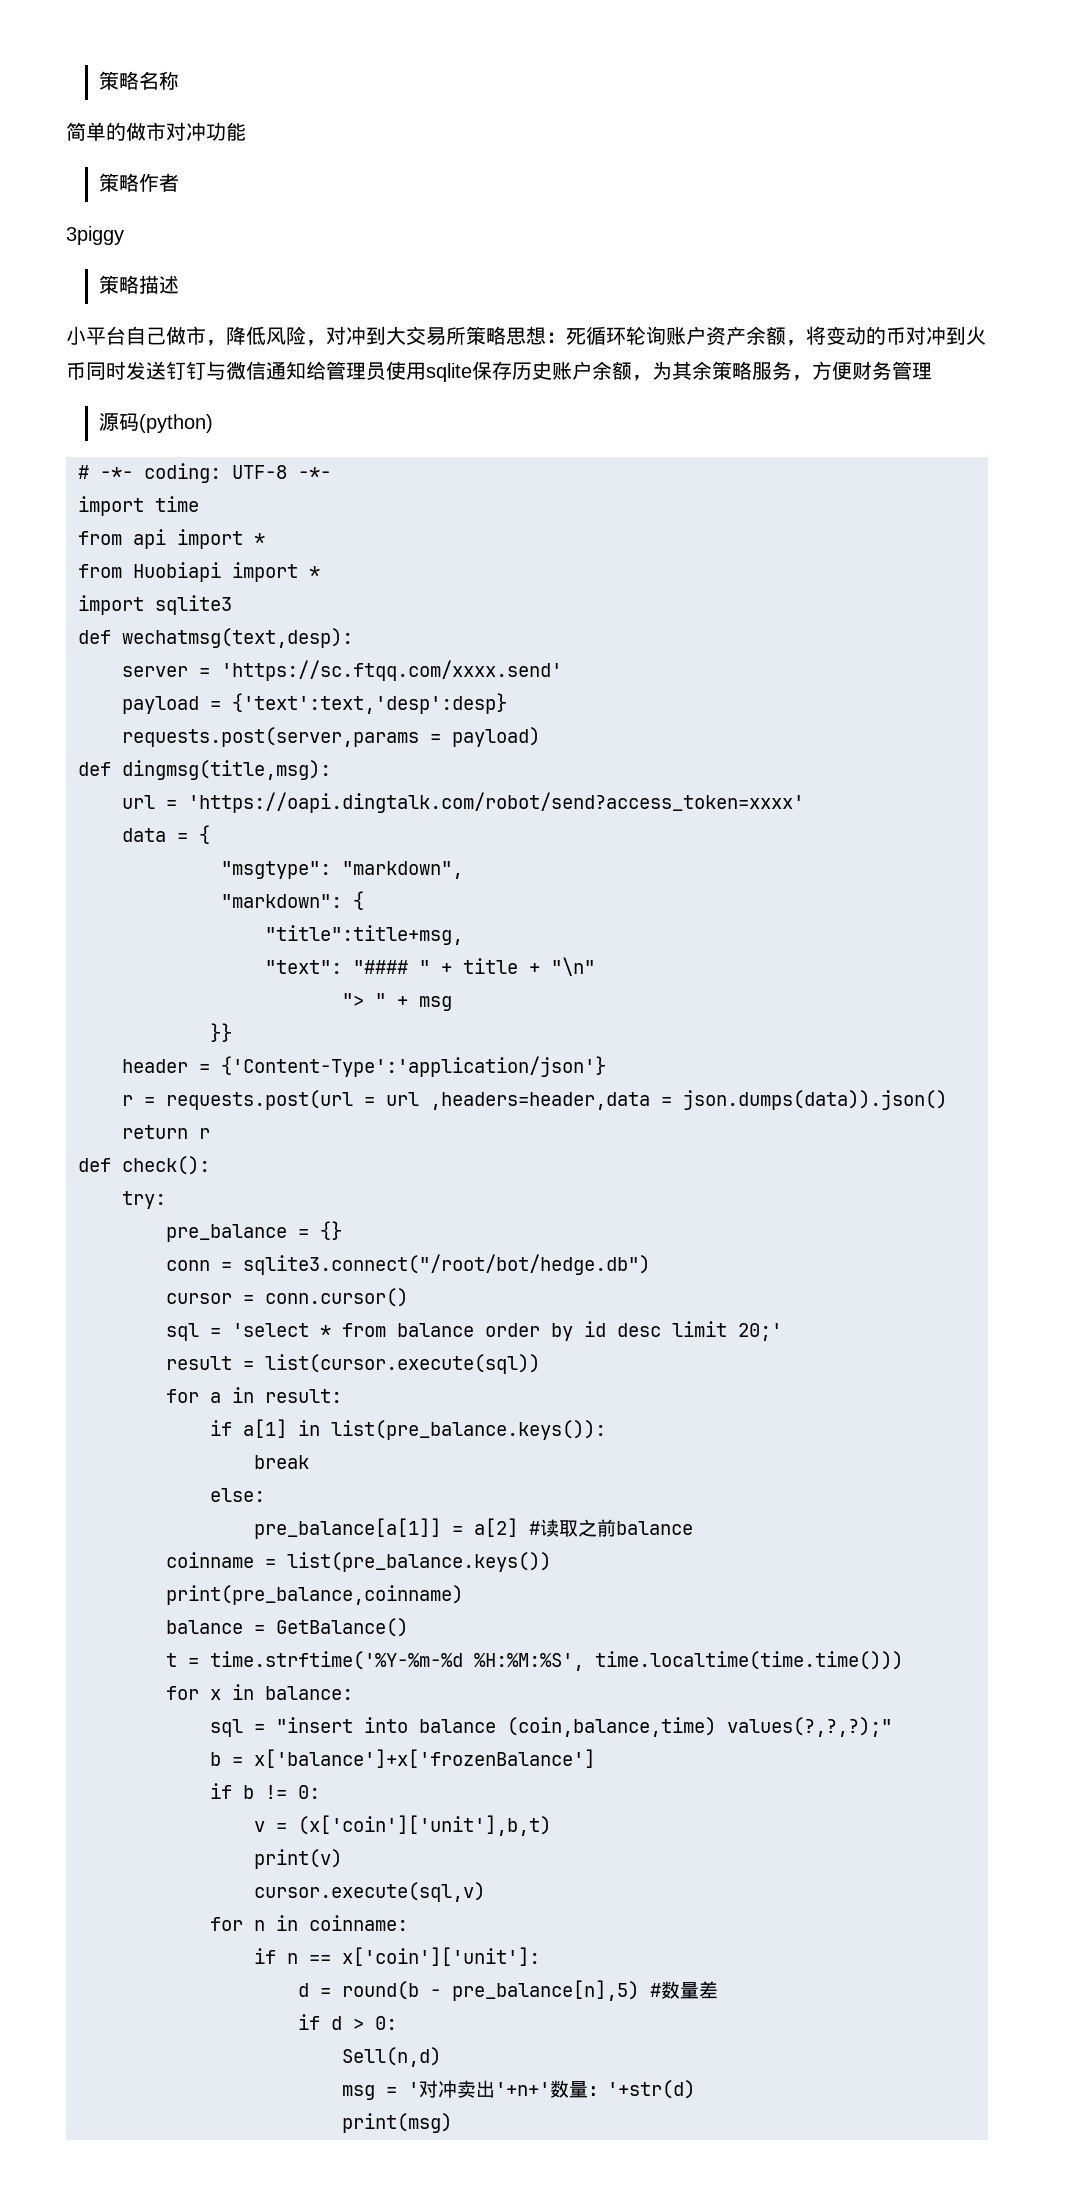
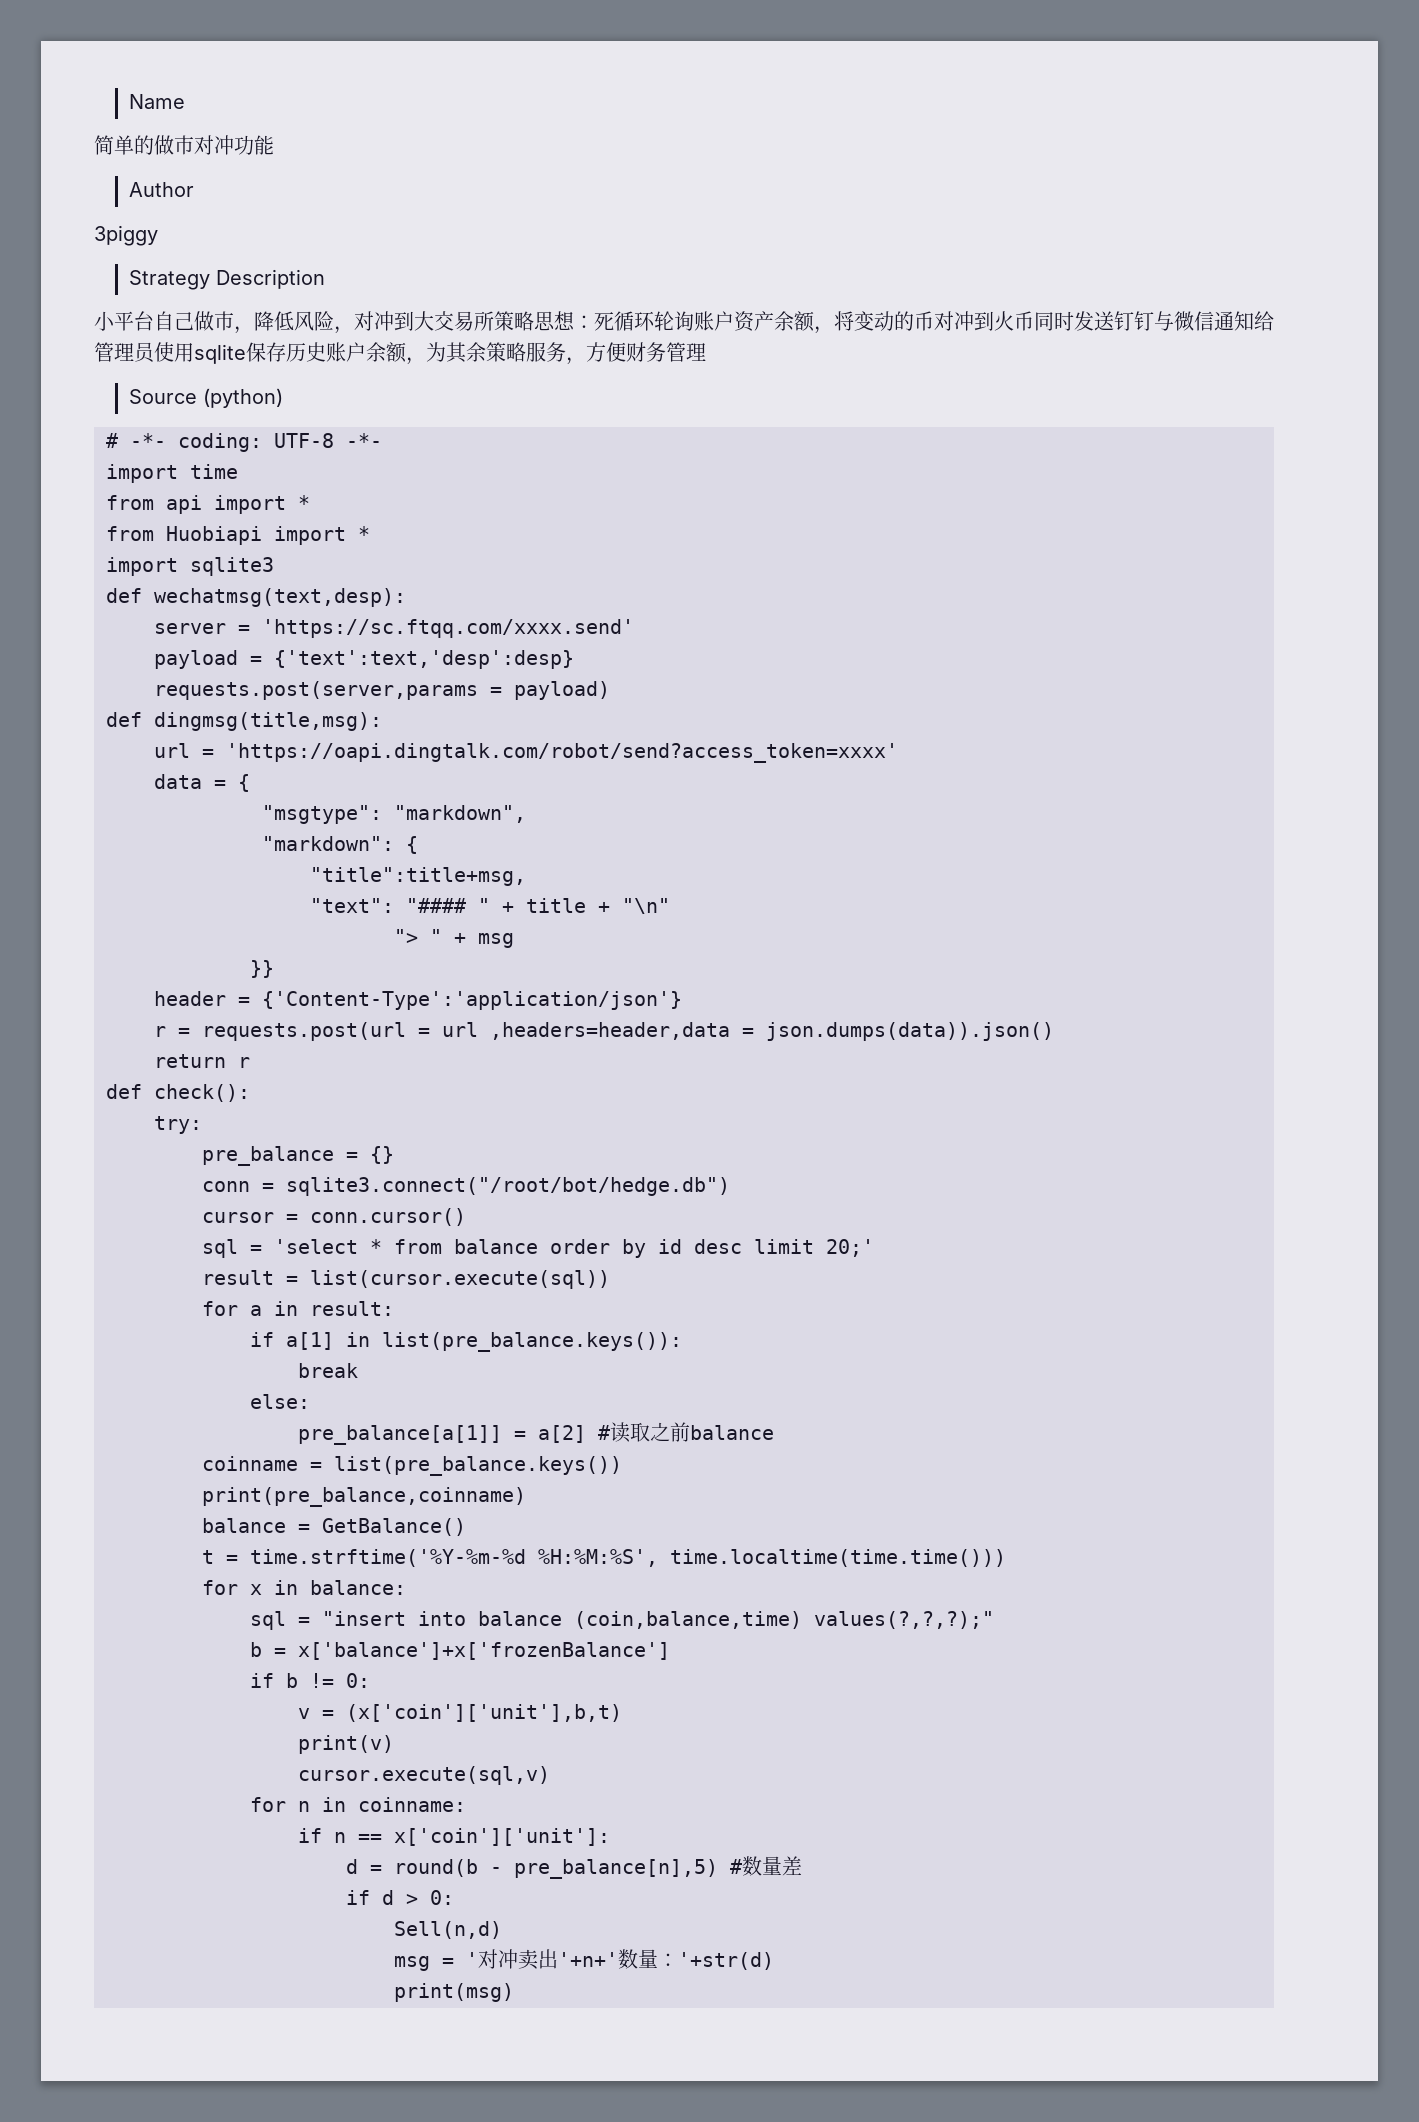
[99,71,180,90] 策略名称 -> [128,94,185,109] Name
[99,173,180,192] 策略作者 -> [128,182,194,197] Author
[99,275,180,294] 策略描述 -> [128,269,325,290] Strategy Description
[99,413,140,431] 源码 -> [128,389,197,404] Source

